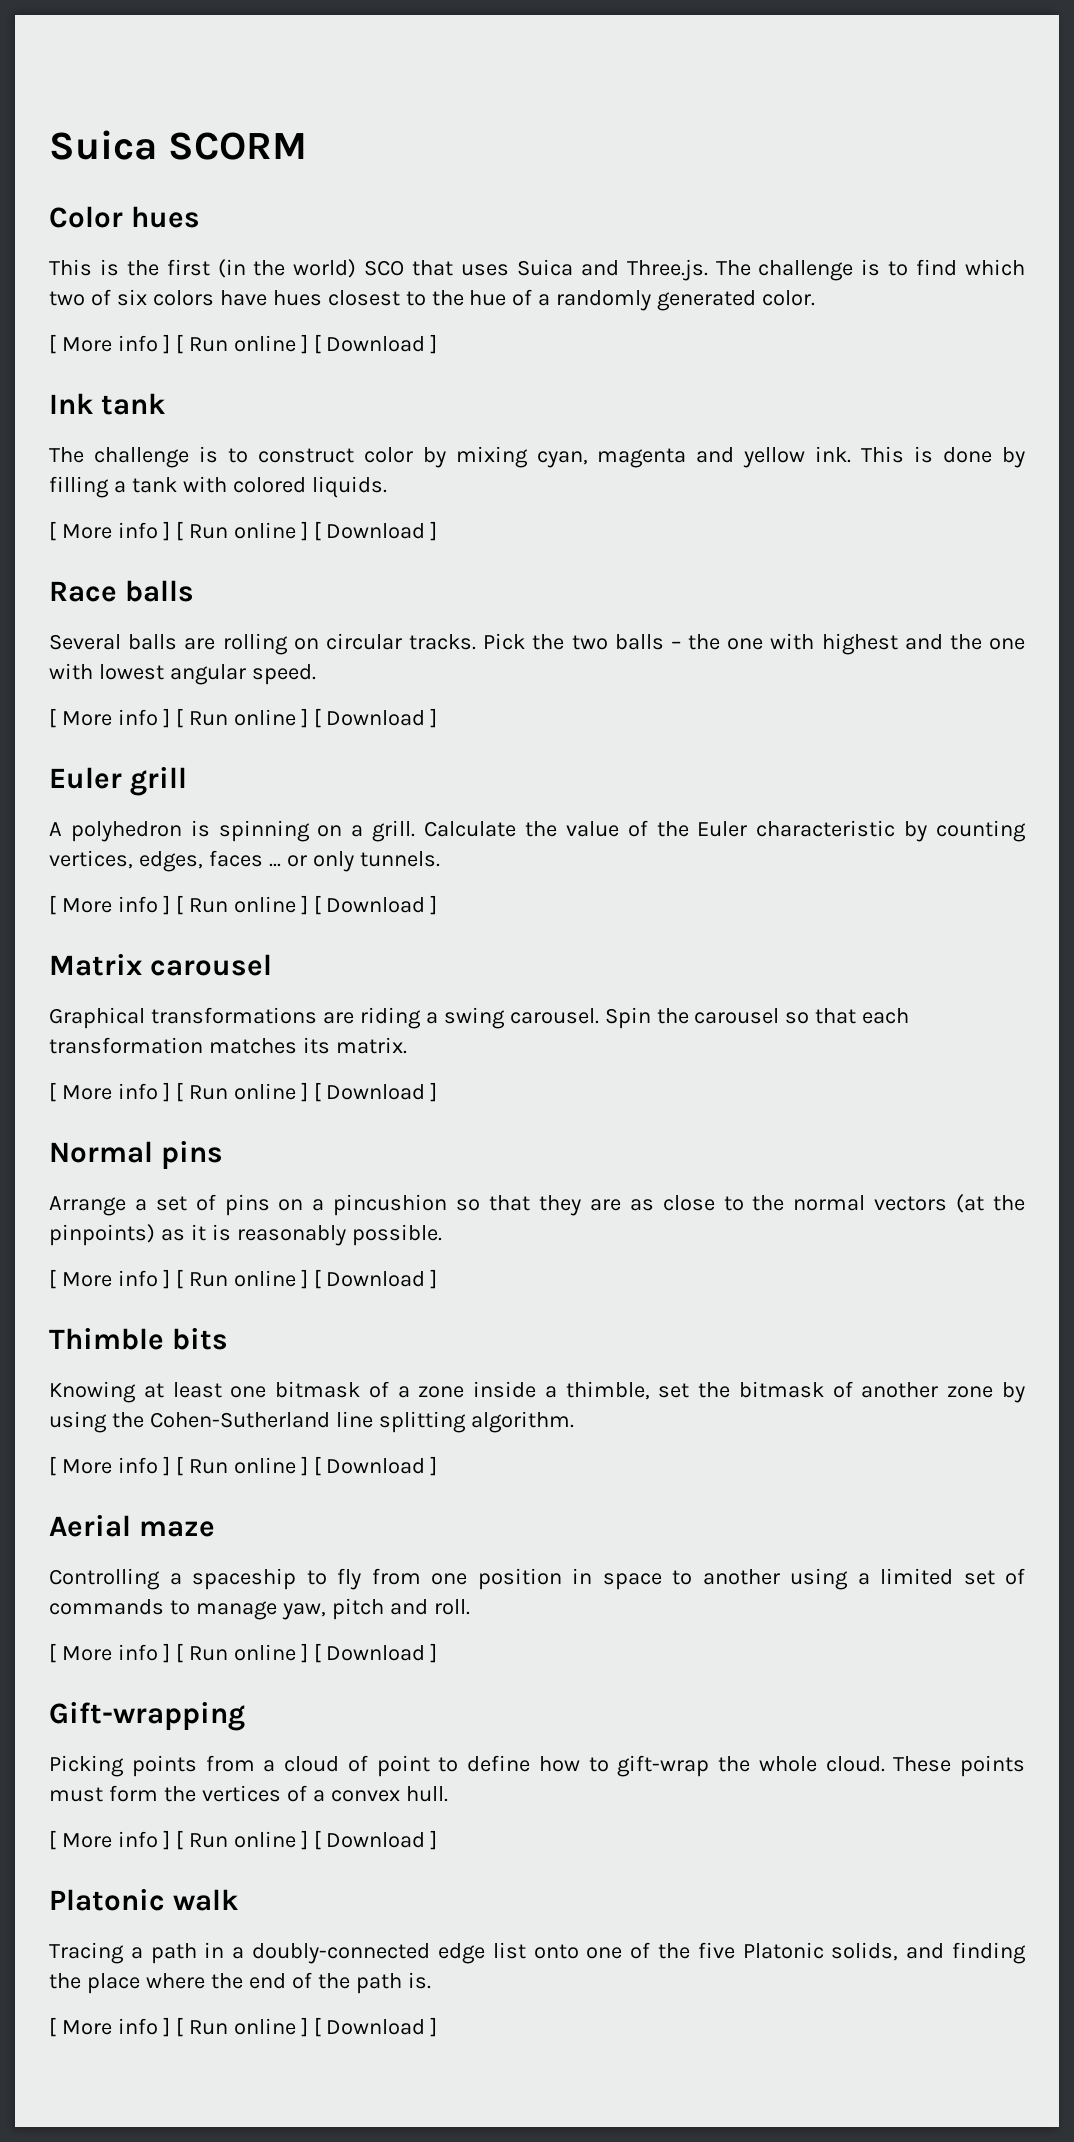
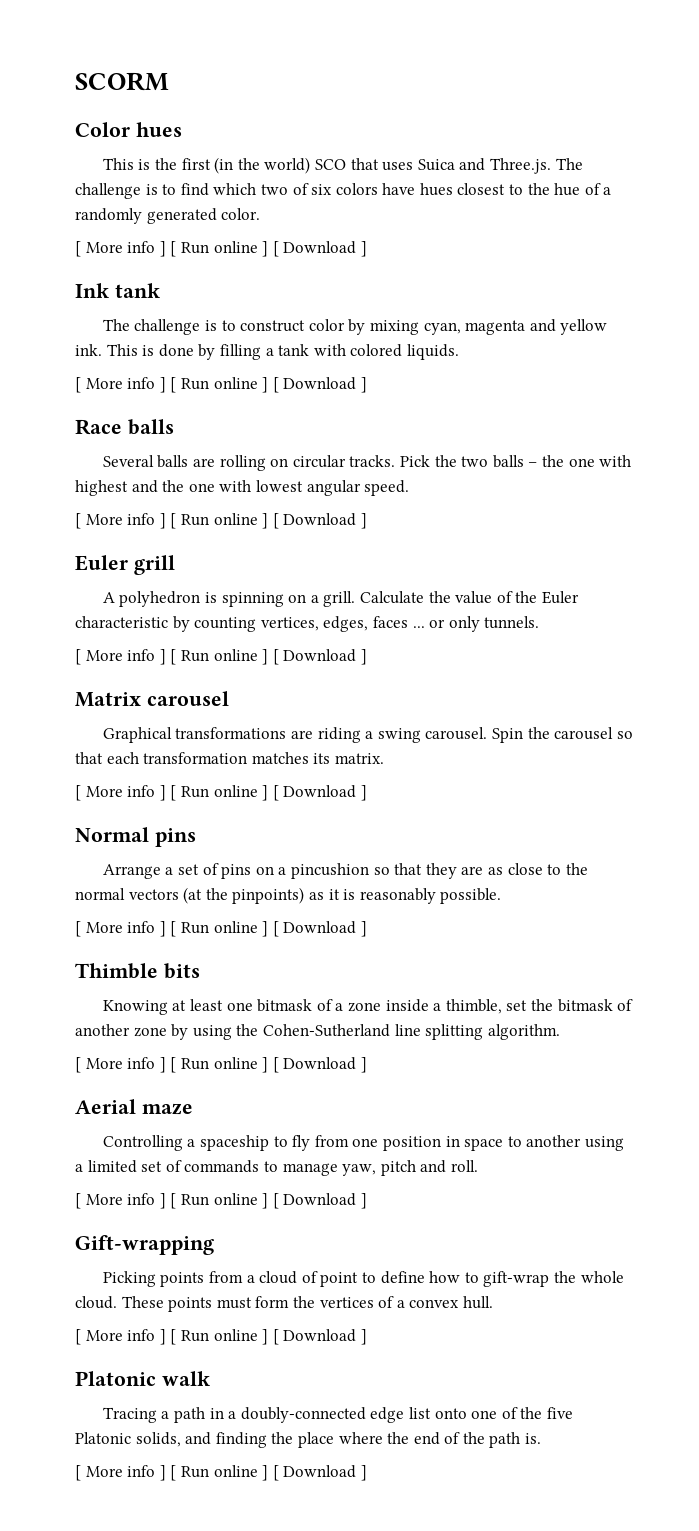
[49,130,157,160] Suica -> (75, 81) none

